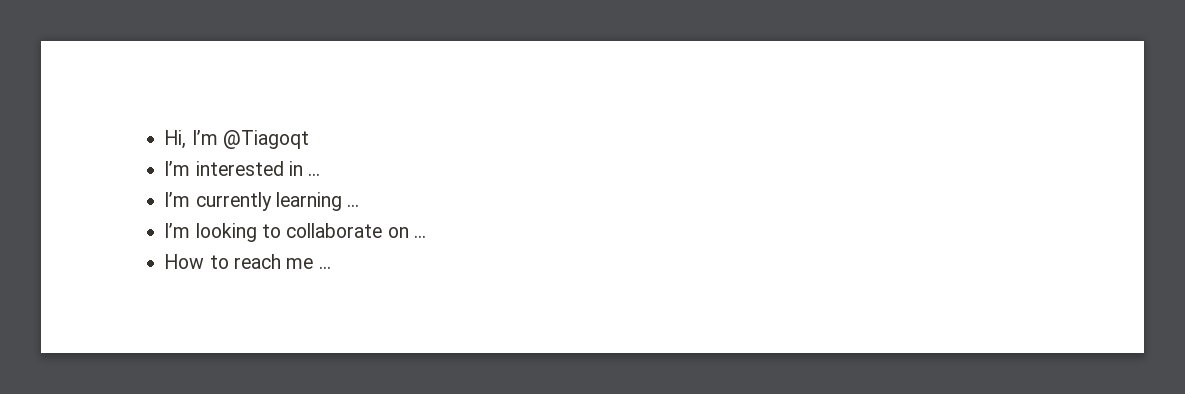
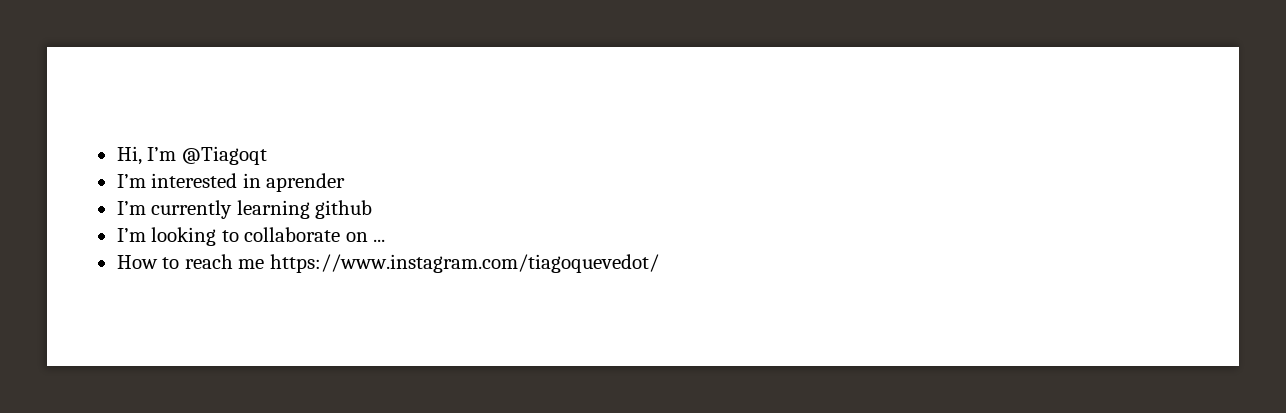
[308,173,321,176] ... -> [266,173,346,192] aprender
[347,204,360,207] ... -> [315,200,373,219] github
[318,266,331,269] ... -> [269,254,659,273] https://www.instagram.com/tiagoquevedot/

